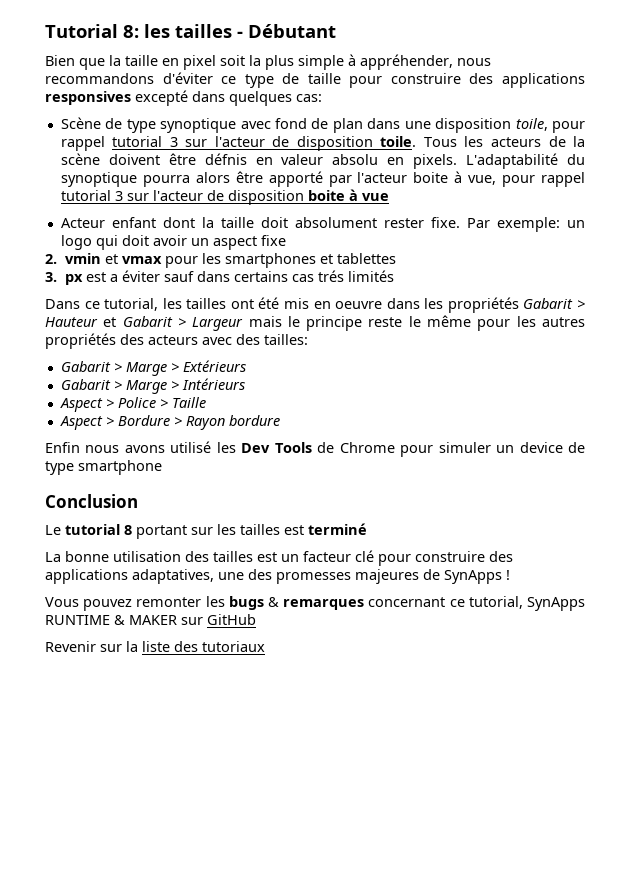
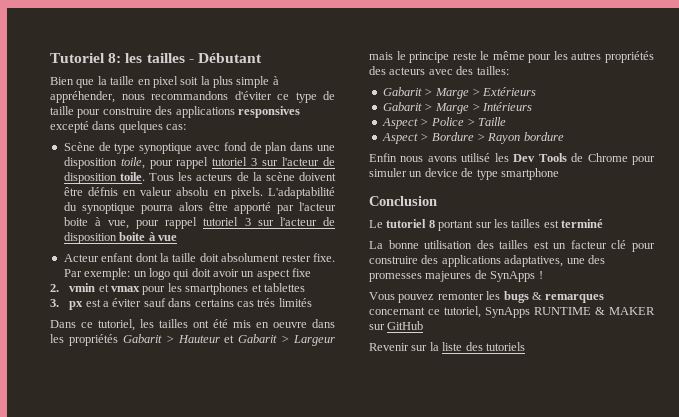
[45,24,118,38] Tutorial -> [50,53,105,63] Tutoriel
[112,136,163,147] tutorial -> [212,157,248,166] tutoriel
[60,190,111,201] tutorial -> [203,217,239,226] tutoriel
[104,298,159,311] tutorial, -> [98,319,135,331] tutoriel,
[65,524,120,535] tutorial -> [386,219,427,228] tutoriel
[468,596,523,609] tutorial, -> [444,306,481,318] tutoriel,
[202,641,265,652] tutoriaux -> [485,342,525,351] tutoriels

